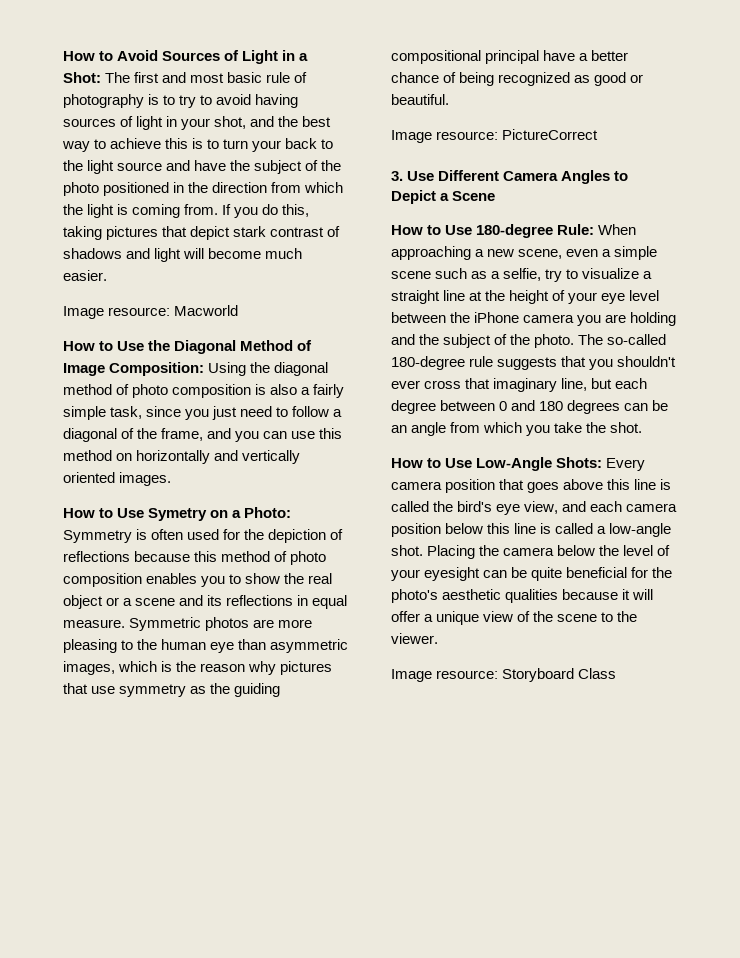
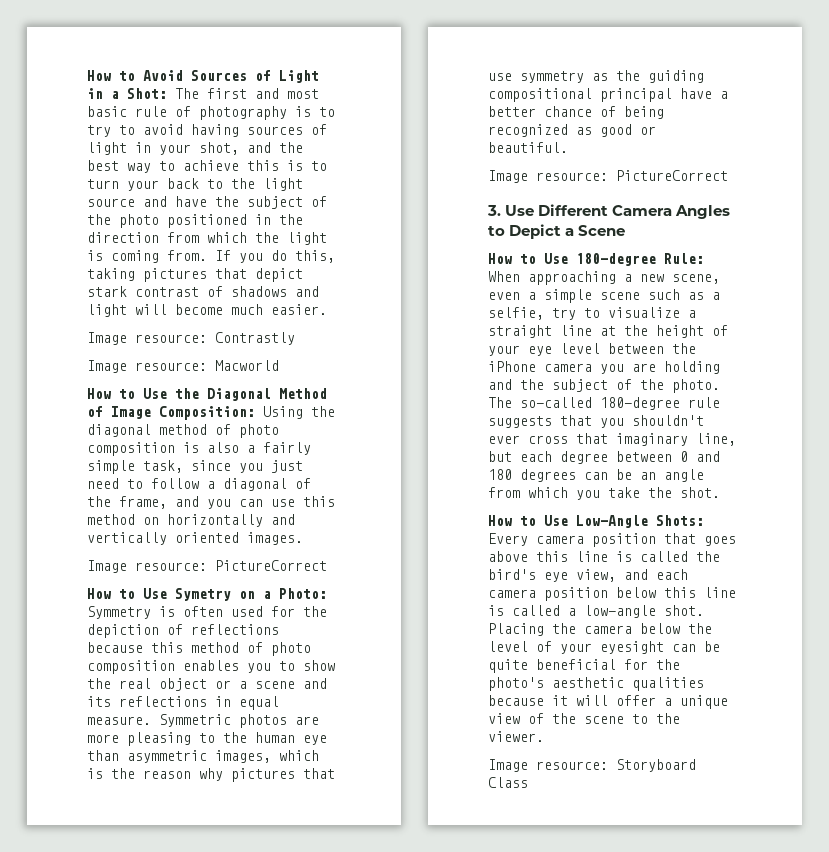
(107, 275) none -> [87,332,295,345] // Image resource: Contrastly
(172, 479) none -> [87,560,327,573] // Image resource: PictureCorrect

